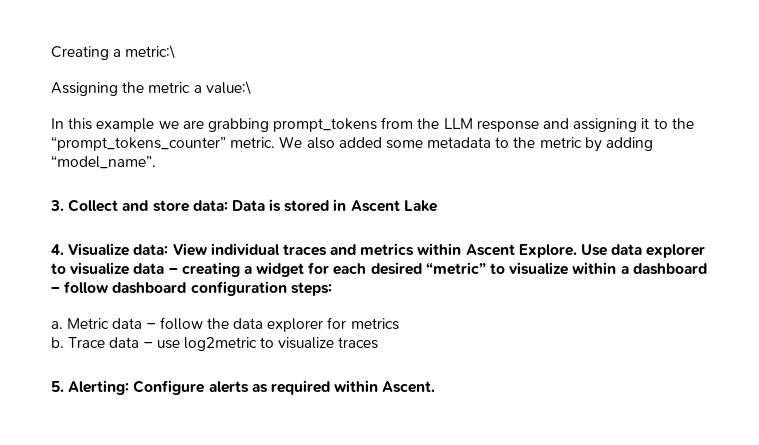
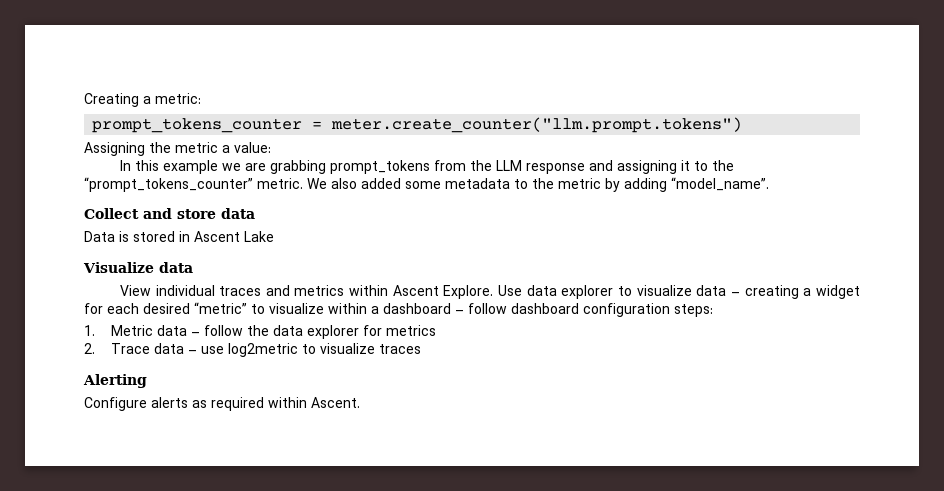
[125,45,176,59] metric:\ -> [155,93,201,104] [92,117,743,133] metric: // prompt_tokens_counter = meter.create_counter("llm.prompt.tokens")
[205,81,251,95] value:\ -> [234,142,271,153] value:
[50,200,64,211] 3. -> (769, 184) none
[192,200,228,211] data: -> [221,208,255,219] data //
[51,243,169,256] 4. Visualize data: -> [83,262,193,273] Visualize data //
[51,321,63,329] a. -> [84,325,95,336] 1.
[51,337,64,348] b. -> [84,343,95,354] 2.
[51,380,130,395] 5. Alerting: -> [83,374,147,388] Alerting //

